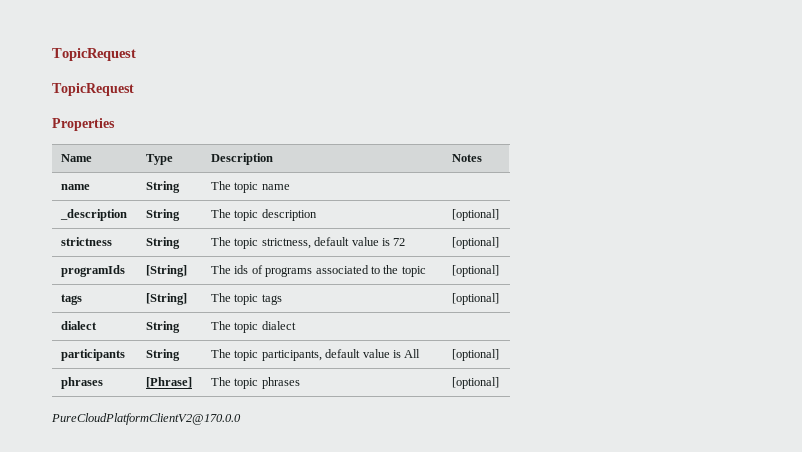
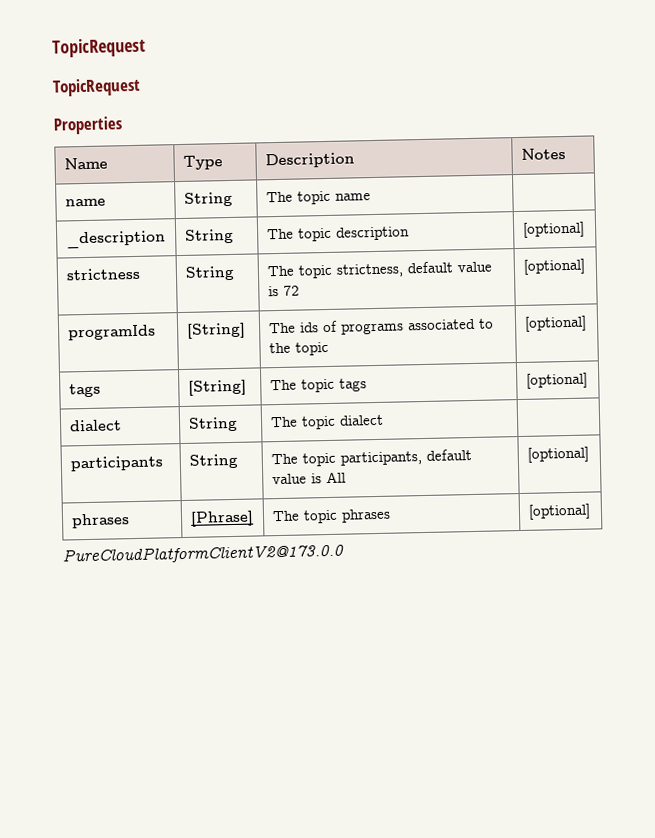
[51,413,241,425] PureCloudPlatformClientV2@170.0.0 -> [62,543,344,565] PureCloudPlatformClientV2@173.0.0

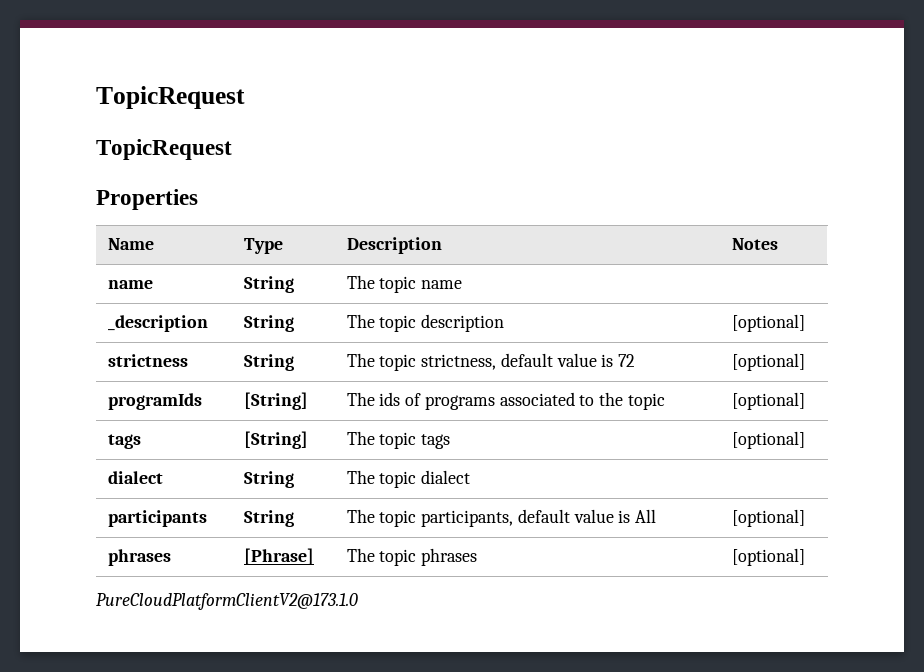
[62,543,344,565] PureCloudPlatformClientV2@173.0.0 -> [96,593,358,610] PureCloudPlatformClientV2@173.1.0

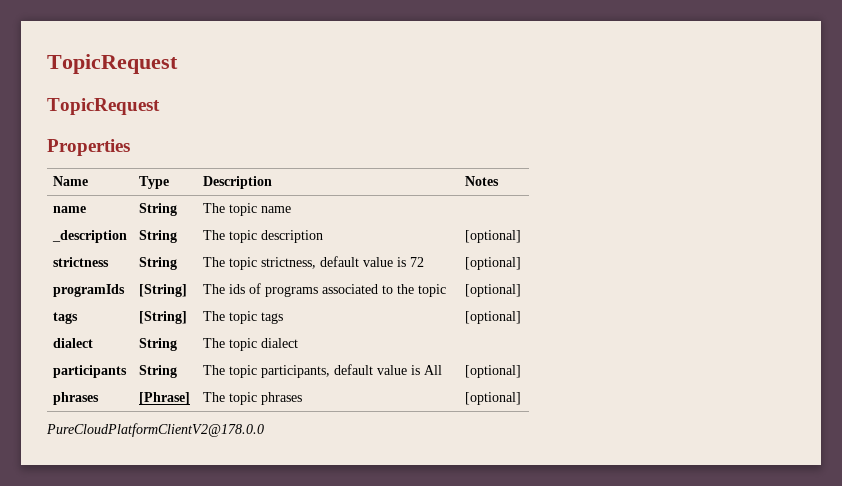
[96,593,358,610] PureCloudPlatformClientV2@173.1.0 -> [46,423,264,437] PureCloudPlatformClientV2@178.0.0

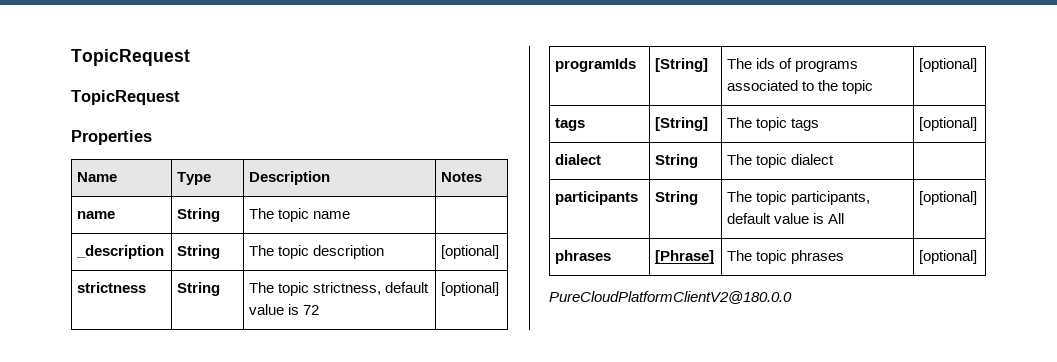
[46,423,264,437] PureCloudPlatformClientV2@178.0.0 -> [549,291,792,304] PureCloudPlatformClientV2@180.0.0

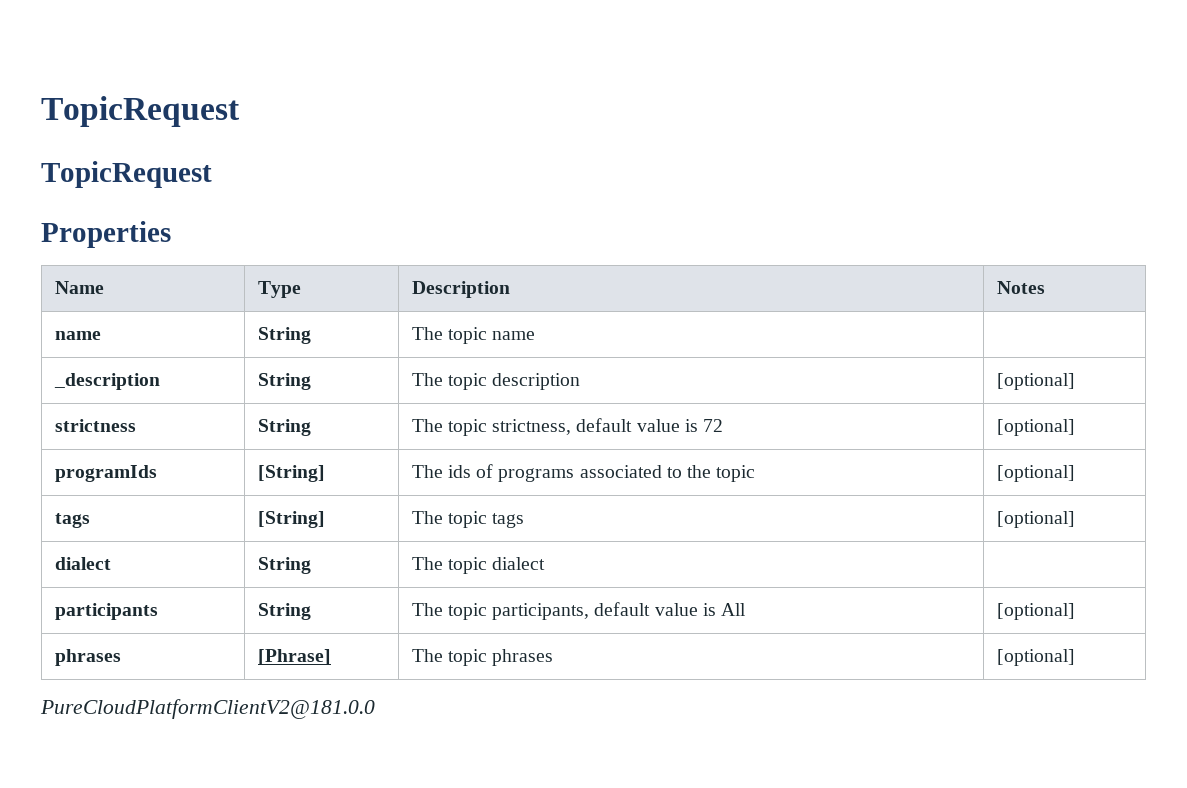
[549,291,792,304] PureCloudPlatformClientV2@180.0.0 -> [40,699,375,719] PureCloudPlatformClientV2@181.0.0

